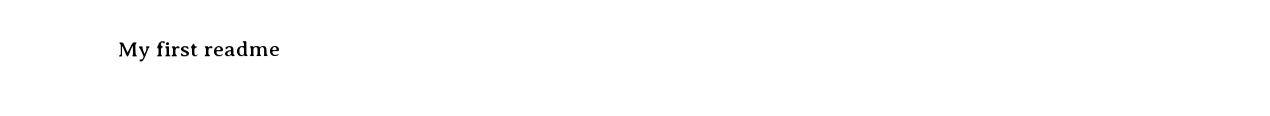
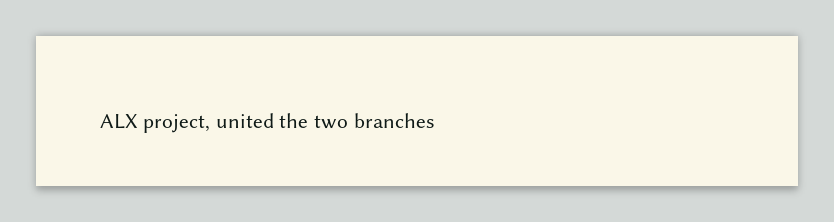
[117,40,280,62] My first readme -> [100,113,436,133] ALX project, united the two branches

